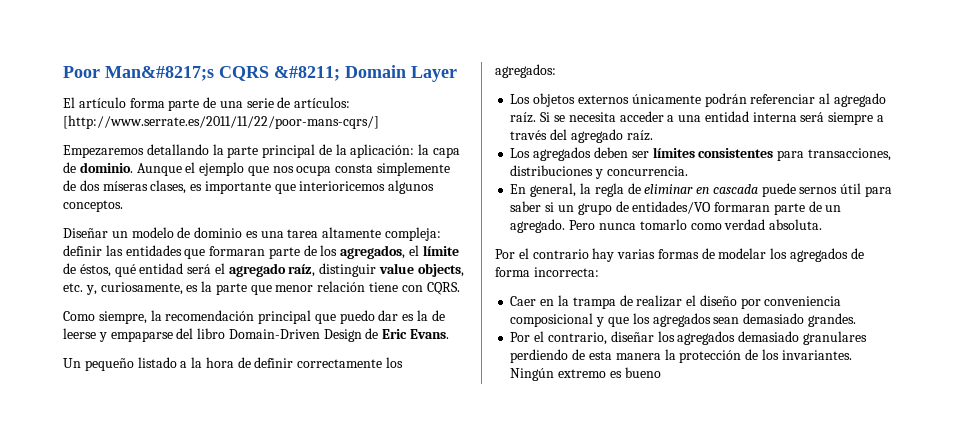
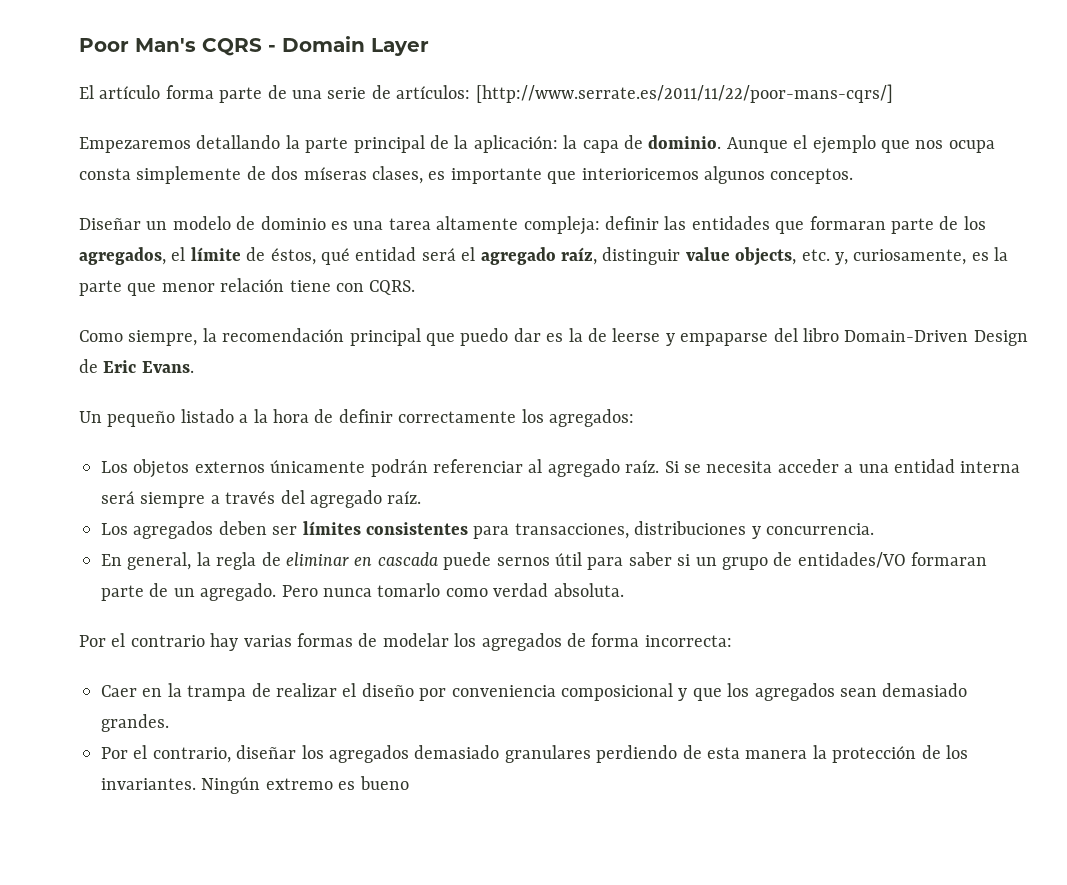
[105,66,340,81] Man&#8217;s CQRS &#8211; -> [135,38,276,56] Man's CQRS -

